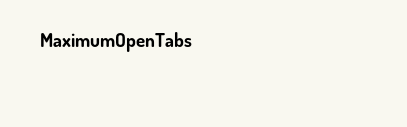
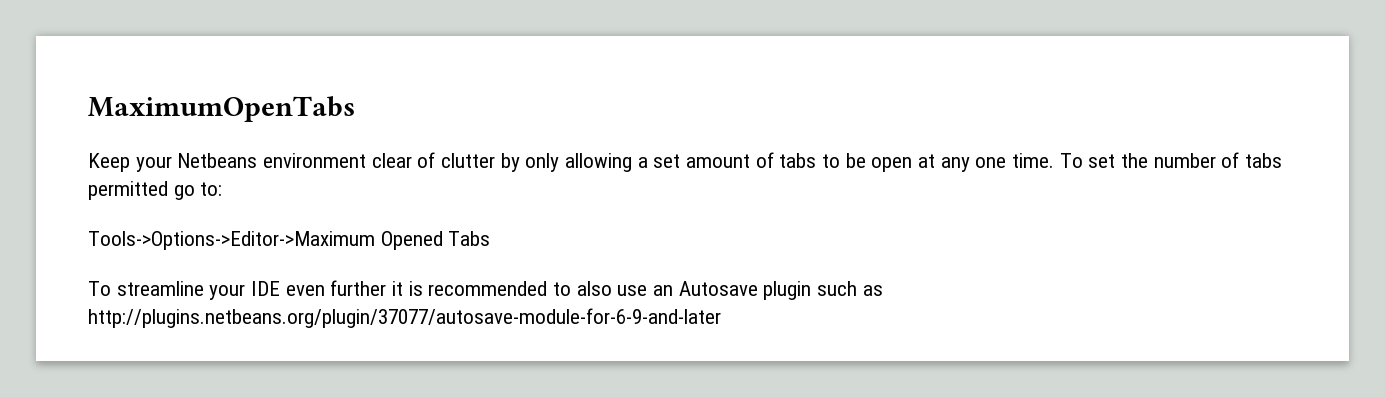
(192, 42) none -> [88,152,1283,172] [88,181,223,200] [88,231,491,250] [88,280,883,300] [88,308,721,328] // Keep your Netbeans environment clear of clutter by only allowing a set amount of tabs to be open at any one time. To set the number of tabs permitted go to: // Tools->Options->Editor->Maximum Opened Tabs // To streamline your IDE even further it is recommended to also use an Autosave plugin such as http://plugins.netbeans.org/plugin/37077/autosave-module-for-6-9-and-later

